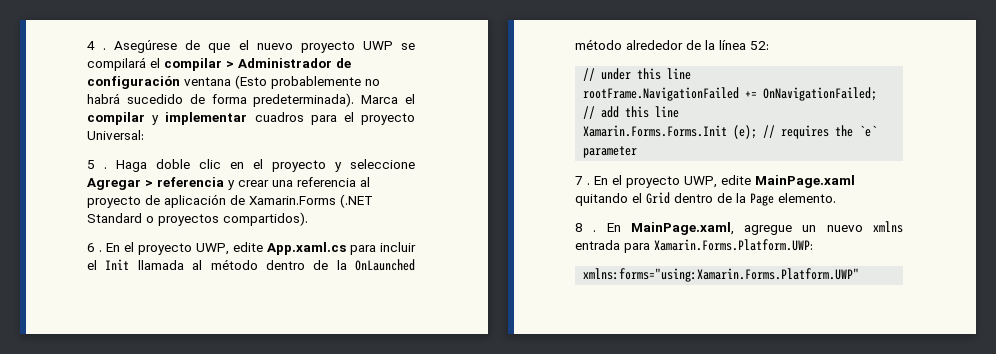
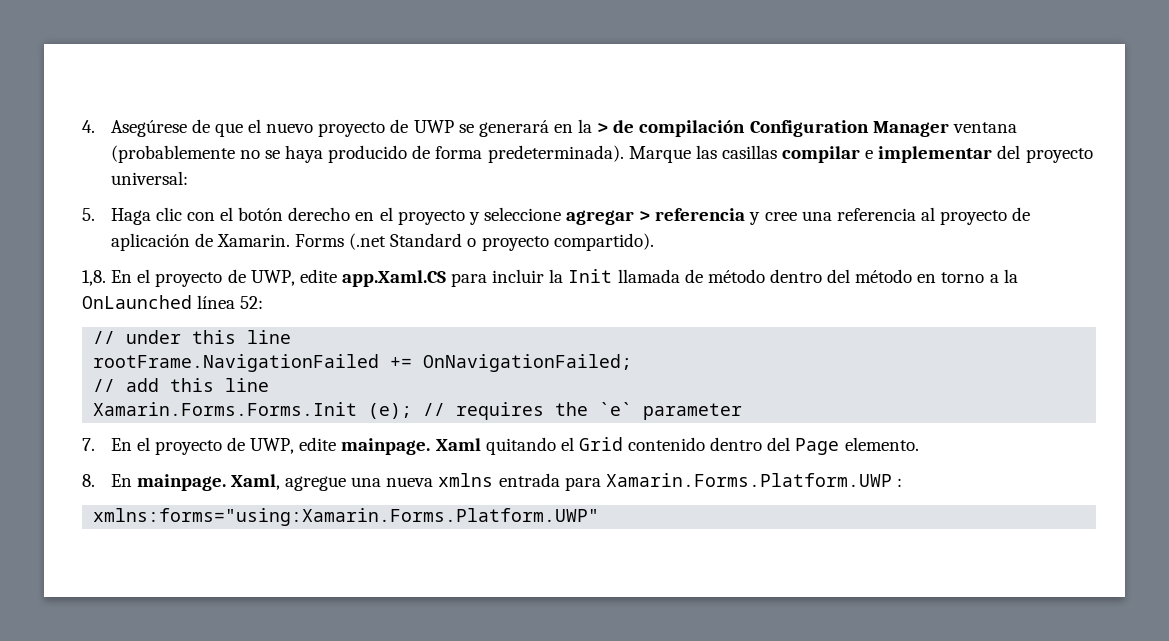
[87,41,107,50] 4 . -> [82,120,95,133] 4.
(355, 47) none -> [390,119,409,133] de
[87,57,351,71] [87,75,380,89] [87,93,415,107] [87,112,415,125] [87,130,144,140] [87,159,221,172] compilará el compilar > Administrador de configuración ventana (Esto probablemente no habrá sucedido de forma predeterminada). Marca el compilar y implementar cuadros para el proyecto Universal: // 5 . Haga doble clic -> [478,119,1017,137] [110,145,1093,163] [110,171,188,185] [82,207,351,225] generará en la > de compilación Configuration Manager ventana (probablemente no se haya producido de forma predeterminada). Marque las casillas compilar e implementar del proyecto universal: // 5. Haga clic con el botón derecho
[87,178,141,190] Agregar -> [566,210,635,225] agregar
[238,180,269,187] crear -> [764,212,797,221] cree
[249,194,373,208] [87,212,308,226] [87,242,346,255] Xamarin.Forms (.NET Standard o proyectos compartidos). // 6 . En el proyecto UWP, edite App.xaml.cs -> [216,233,654,251] [82,269,446,287] Xamarin. Forms (.net Standard o proyecto compartido). // 1,8. En el proyecto de UWP, edite app.Xaml.CS
[87,260,97,270] el -> [549,269,564,283] la
[192,260,203,270] al -> [684,269,703,283] de
[313,259,415,271] [575,39,715,50] de la OnLaunched método alrededor de la -> [827,269,1018,283] [82,295,192,309] del método en torno a la OnLaunched
[575,175,855,188] 7 . En el proyecto UWP, edite MainPage.xaml -> [82,437,481,455] 7. En el proyecto de UWP, edite mainpage. Xaml
[674,193,746,203] dentro de la -> [628,437,791,451] contenido dentro del
[575,222,863,235] 8 . En MainPage.xaml, agregue un nuevo -> [82,474,434,491] 8. En mainpage. Xaml, agregue una nueva
[654,239,813,251] Xamarin.Forms.Platform.UWP: -> [605,473,902,487] Xamarin.Forms.Platform.UWP :

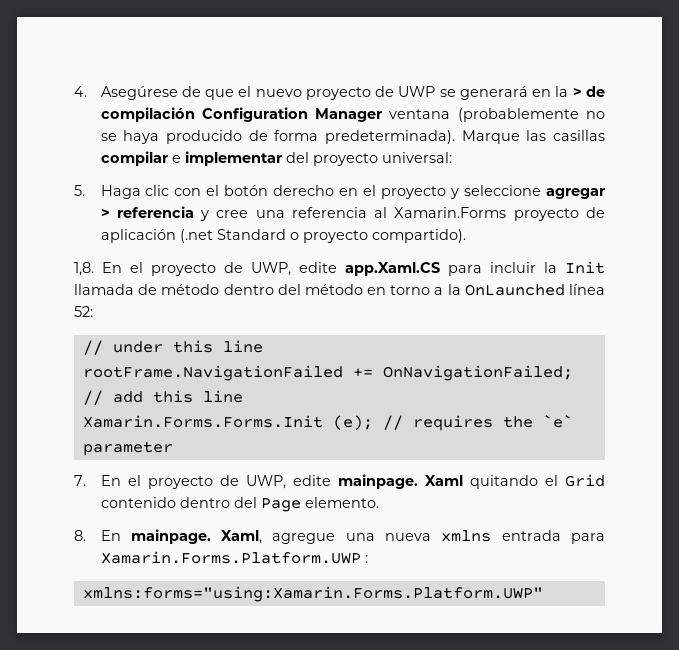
(935, 214) none -> [394,207,507,218] Xamarin.Forms
[194,233,344,247] de Xamarin. Forms -> (176, 236) none

